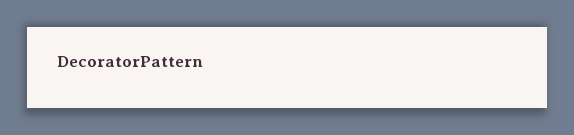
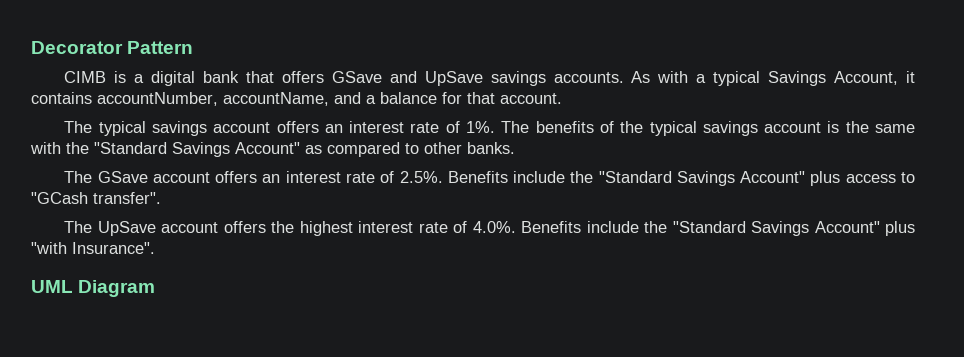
[57,56,203,67] DecoratorPattern -> [31,41,194,54] [64,71,916,86] [31,92,562,106] [64,121,916,136] [30,142,515,157] [64,171,916,186] [31,192,161,204] [64,221,916,236] [31,242,155,254] [31,280,156,297] Decorator Pattern // CIMB is a digital bank that offers GSave and UpSave savings accounts. As with a typical Savings Account, it contains accountNumber, accountName, and a balance for that account. // The typical savings account offers an interest rate of 1%. The benefits of the typical savings account is the same with the "Standard Savings Account" as compared to other banks. // The GSave account offers an interest rate of 2.5%. Benefits include the "Standard Savings Account" plus access to "GCash transfer". // The UpSave account offers the highest interest rate of 4.0%. Benefits include the "Standard Savings Account" plus "with Insurance". // UML Diagram

